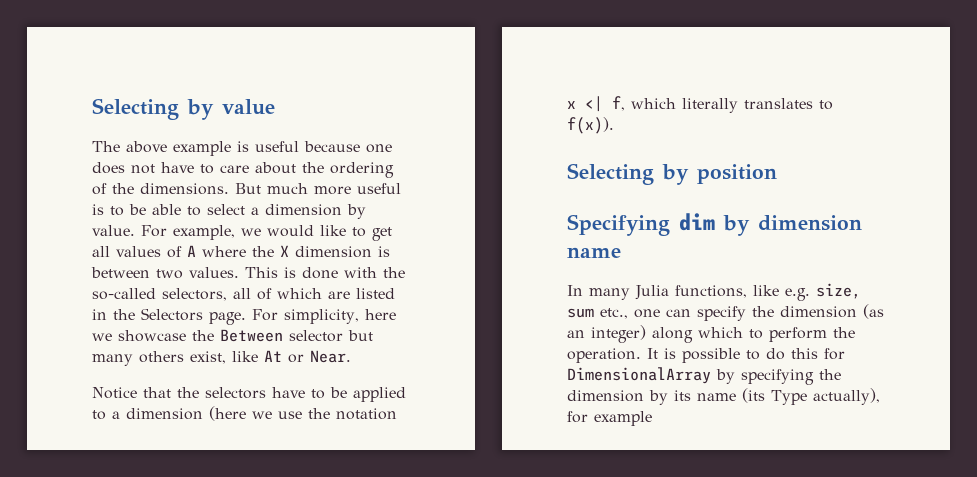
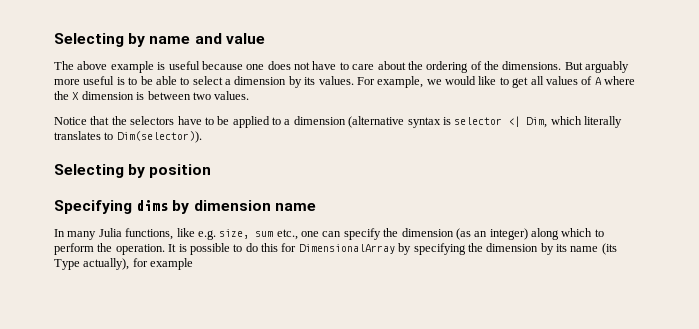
[92,98,214,120] Selecting by -> [54,33,222,47] Selecting by name and
[267,183,308,194] much -> [585,61,630,73] arguably
[92,225,135,236] value. -> [304,76,354,85] its values.
[245,267,405,279] [92,288,395,301] [92,308,396,325] [92,329,373,342] [92,350,351,366] This is done with the so-called selectors, all of which are listed in the Selectors page. For simplicity, here we showcase the Between selector but many others exist, like At or Near. -> (250, 95) none
[209,406,397,421] [567,96,625,112] (here we use the notation x <| f, -> [348,116,548,128] (alternative syntax is selector <| Dim,
[567,117,614,134] f(x)). -> [116,131,202,143] Dim(selector)).
[679,213,715,231] dim -> [136,200,169,211] dims

